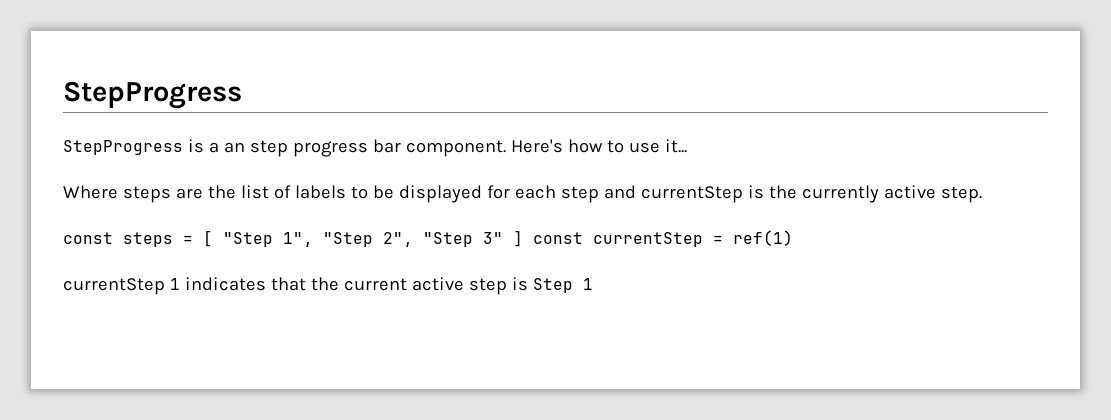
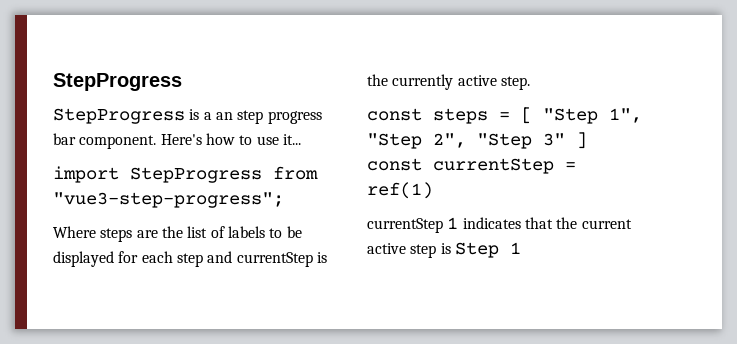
(687, 146) none -> [53,166,318,183] [53,192,284,208] // import StepProgress from "vue3-step-progress";

